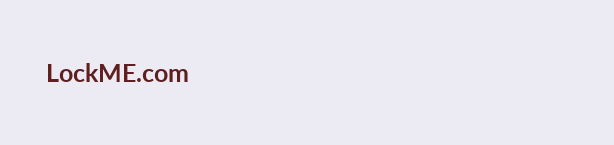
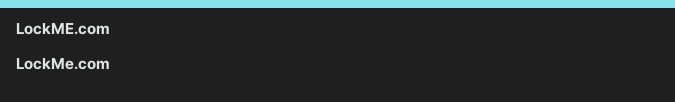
(189, 72) none -> [16,58,110,70] // LockMe.com

